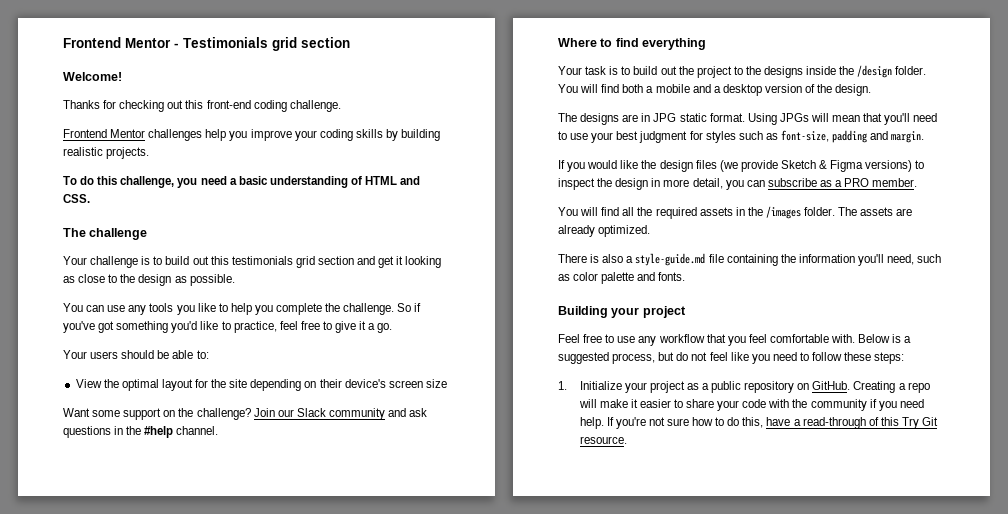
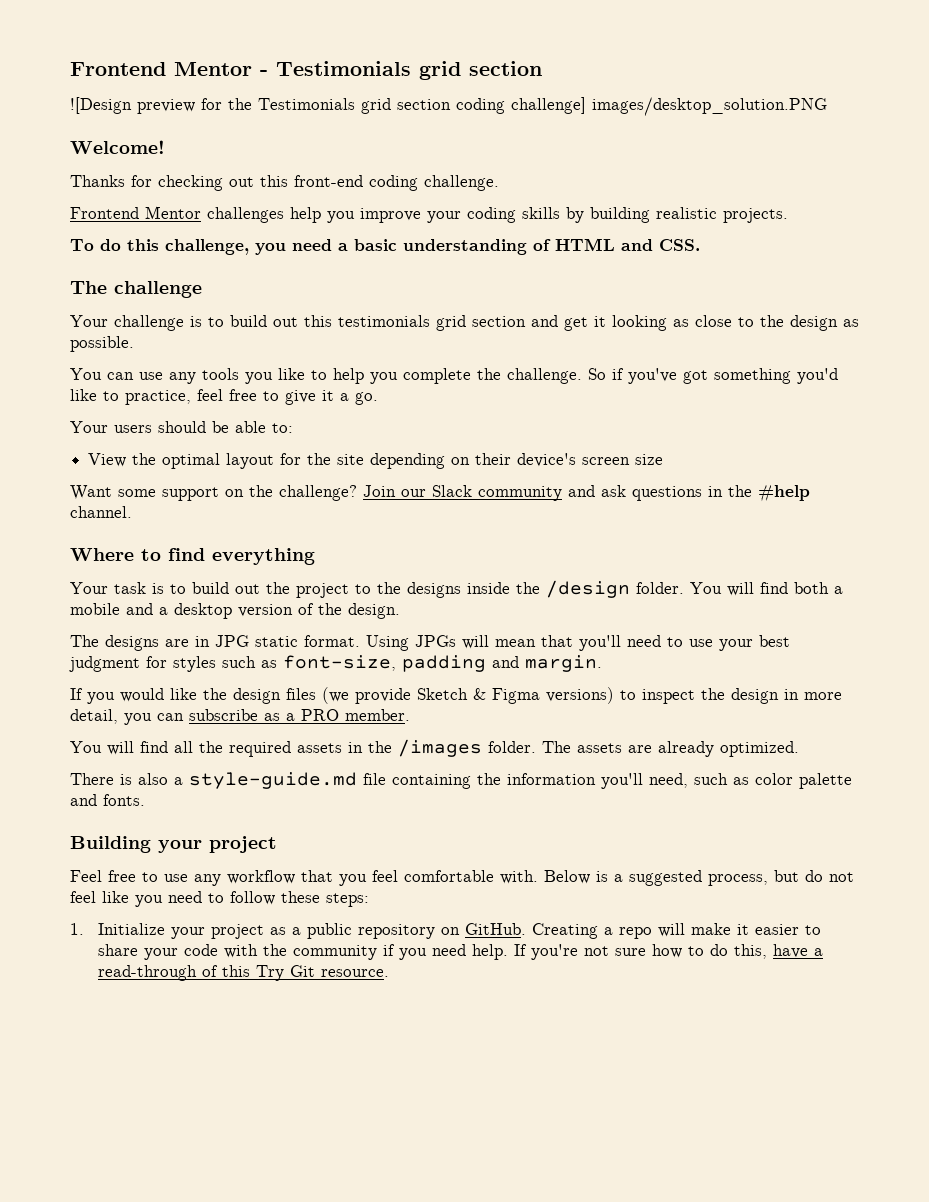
(350, 42) none -> [70,97,827,116] // ![Design preview for the Testimonials grid section coding challenge] images/desktop_solution.PNG

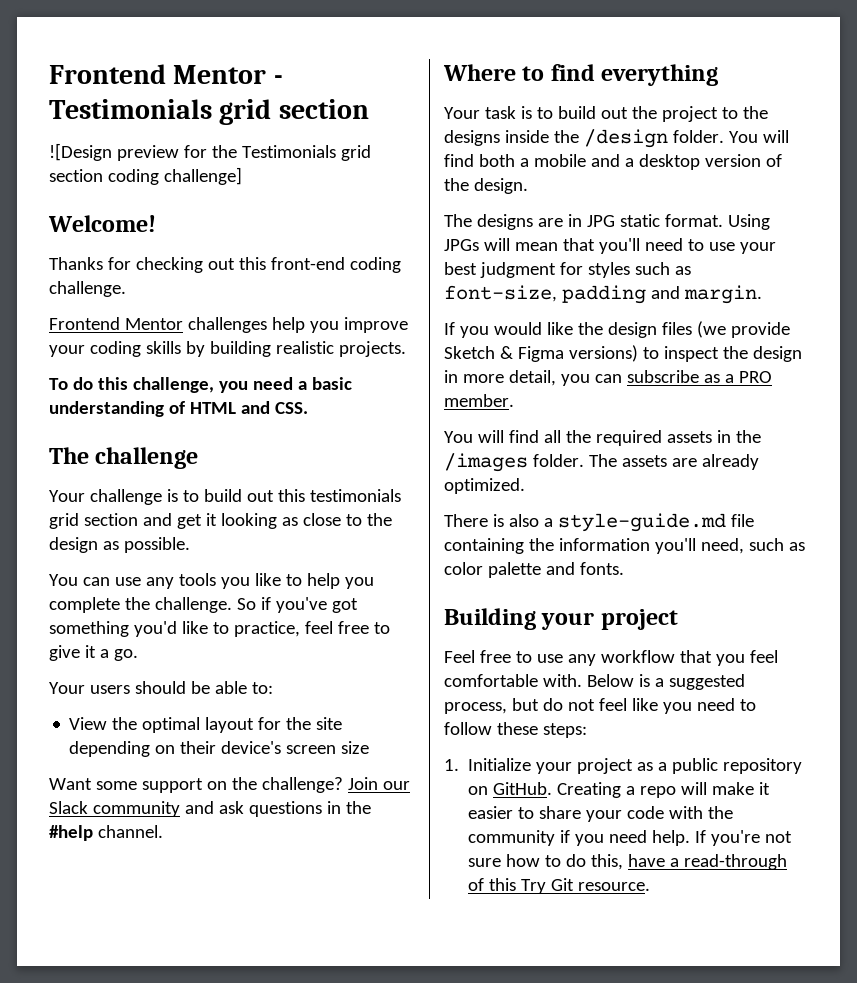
[592,97,827,116] images/desktop_solution.PNG -> (242, 176) none

